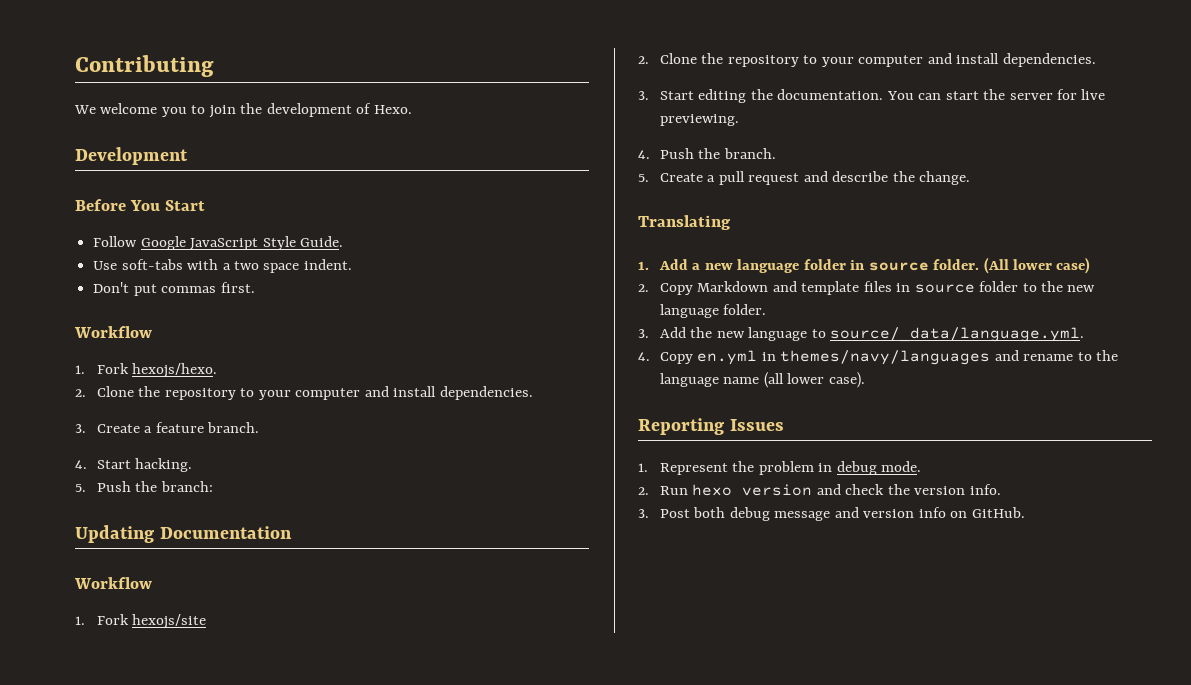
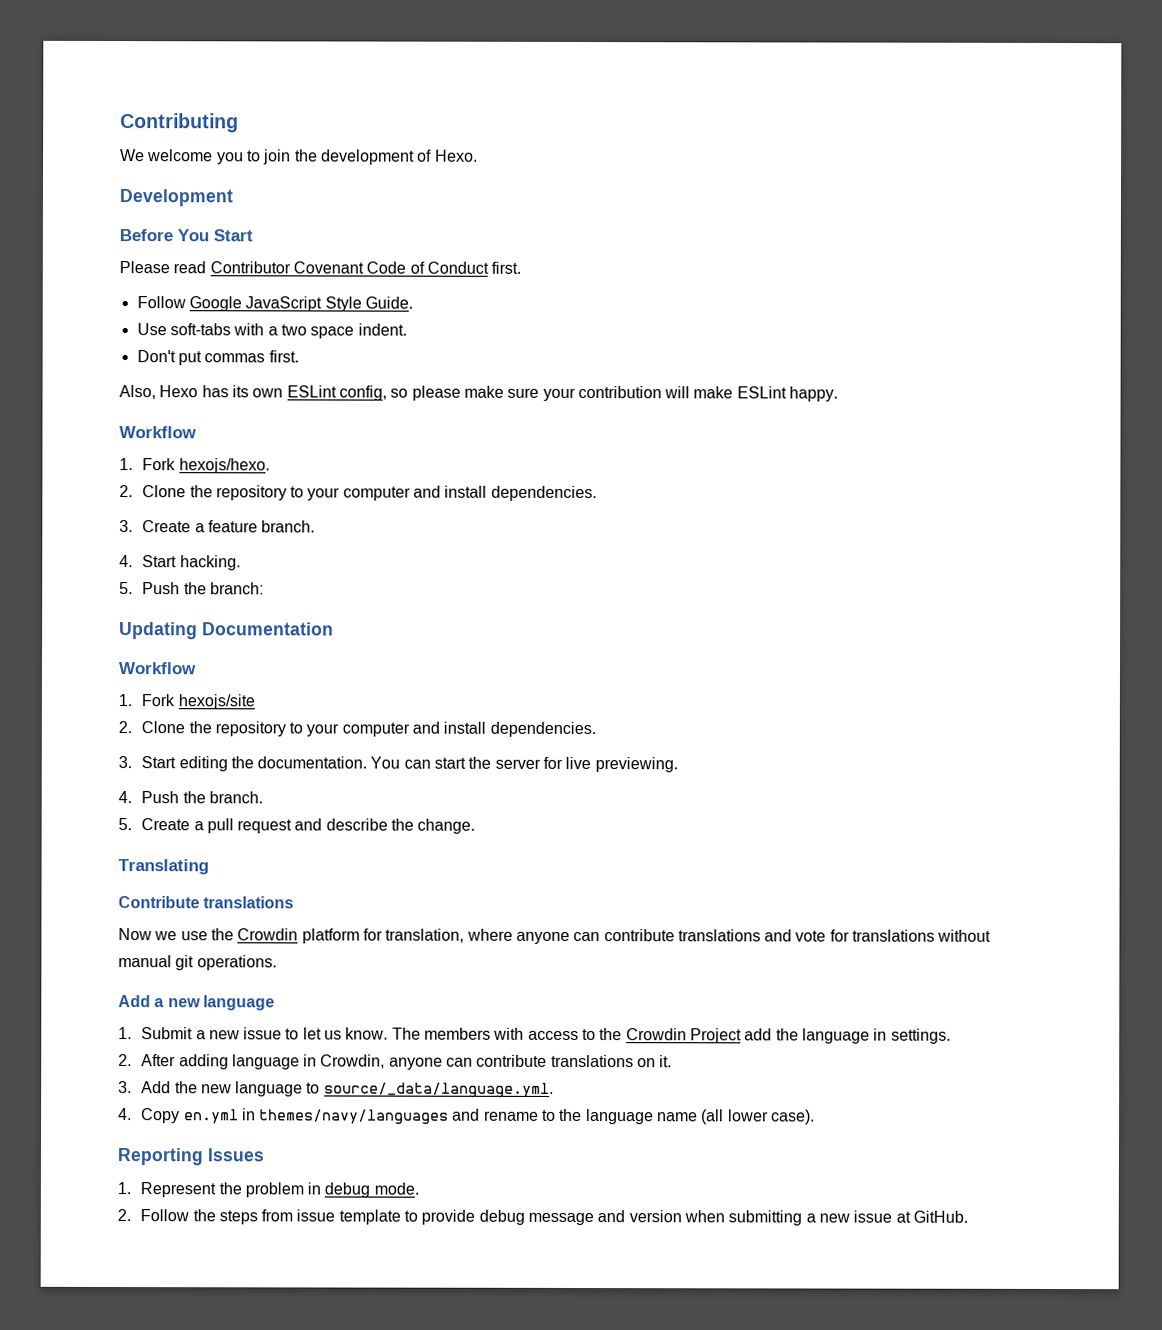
(205, 205) none -> [119,261,522,274] // Please read Contributor Covenant Code of Conduct first.
(255, 287) none -> [119,385,839,402] // Also, Hexo has its own ESLint config, so please make sure your contribution will make ESLint happy.
[638,257,1091,274] [638,281,1096,295] [659,304,767,318] 1. Add a new language folder in source folder. (All lower case) // 2. Copy Markdown and template files in source folder to the new language folder. -> [118,896,295,909] [118,928,992,944] [118,955,277,971] [118,995,275,1011] [118,1027,951,1044] [118,1054,673,1070] Contribute translations // Now we use the Crowdin platform for translation, where anyone can contribute translations and vote for translations without manual git operations. // Add a new language // 1. Submit a new issue to let us know. The members with access to the Crowdin Project add the language in settings. // 2. After adding language in Crowdin, anyone can contribute translations on it.
[659,484,1001,496] [638,507,968,521] Run hexo version and check the version info. // 3. Post both debug message and version info on -> [140,1209,911,1226] Follow the steps from issue template to provide debug message and version when submitting a new issue at

